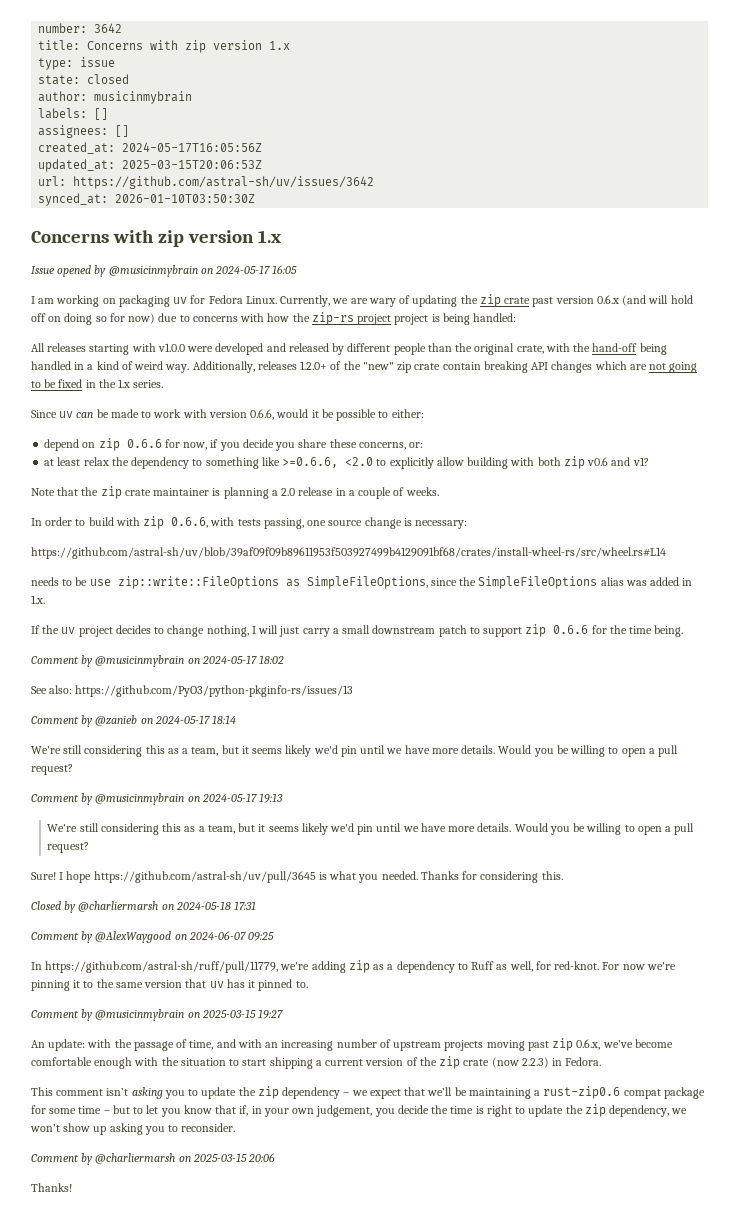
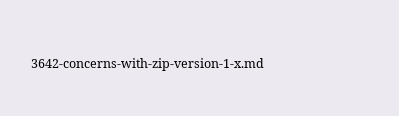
[38,23,123,33] [38,40,291,53] [38,57,116,70] [38,74,130,85] [38,91,193,104] [38,108,109,120] [38,125,130,138] [38,142,263,154] [38,159,263,172] [38,176,375,189] [38,193,256,206] [31,230,281,247] [31,265,298,277] [31,294,693,307] [31,312,517,325] [31,343,667,355] [31,361,698,373] [31,379,164,388] [31,409,424,421] [44,438,424,451] [44,456,649,469] [31,486,439,499] [31,516,468,529] [31,547,666,559] [31,576,693,589] [31,595,45,604] [31,624,684,637] [31,655,285,667] [31,685,354,697] [31,715,237,727] [31,745,679,757] [31,764,73,775] [31,793,284,805] [47,823,695,835] [47,842,90,853] [31,871,563,883] [31,901,257,913] [31,931,275,943] [31,960,676,973] [31,979,308,991] [31,1009,284,1021] [31,1038,673,1051] [31,1056,602,1069] [31,1086,705,1099] [31,1104,688,1117] [30,1123,236,1135] [31,1153,276,1165] [31,1183,72,1192] number: 3642 // title: Concerns with zip version 1.x // type: issue // state: closed // author: musicinmybrain // labels: [] // assignees: [] // created_at: 2024-05-17T16:05:56Z // updated_at: 2025-03-15T20:06:53Z // url: https://github.com/astral-sh/uv/issues/3642 // synced_at: 2026-01-10T03:50:30Z // Concerns with zip version 1.x // Issue opened by @musicinmybrain on 2024-05-17 16:05 // I am working on packaging uv for Fedora Linux. Currently, we are wary of updating the zip crate past version 0.6.x (and will hold off on doing so for now) due to concerns with how the zip-rs project project is being handled: // All releases starting with v1.0.0 were developed and released by different people than the original crate, with the hand-off being handled in a kind of weird way. Additionally, releases 1.2.0+ of the "new" zip crate contain breaking API changes which are not going to be fixed in the 1.x series. // Since uv can be made to work with version 0.6.6, would it be possible to either: // depend on zip 0.6.6 for now, if you decide you share these concerns, or: // at least relax the dependency to something like >=0.6.6, <2.0 to explicitly allow building with both zip v0.6 and v1? // Note that the zip crate maintainer is planning a 2.0 release in a couple of weeks. // In order to build with zip 0.6.6, with tests passing, one source change is necessary: // https://github.com/astral-sh/uv/blob/39af09f09b89611953f503927499b4129091bf68/crates/install-wheel-rs/src/wheel.rs#L14 // needs to be use zip::write::FileOptions as SimpleFileOptions, since the SimpleFileOptions alias was added in 1.x. // If the uv project decides to change nothing, I will just carry a small downstream patch to support zip 0.6.6 for the time being. // Comment by @musicinmybrain on 2024-05-17 18:02 // See also: https://github.com/PyO3/python-pkginfo-rs/issues/13 // Comment by @zanieb on 2024-05-17 18:14 // We're still considering this as a team, but it seems likely we'd pin until we have more details. Would you be willing to open a pull request? // Comment by @musicinmybrain on 2024-05-17 19:13 // We're still considering this as a team, but it seems likely we'd pin until we have more details. Would you be willing to open a pull request? // Sure! I hope https://github.com/astral-sh/uv/pull/3645 is what you needed. Thanks for considering this. // Closed by @charliermarsh on 2024-05-18 17:31 // Comment by @AlexWaygood on 2024-06-07 09:25 // In https://github.com/astral-sh/ruff/pull/11779, we're adding zip as a dependency to Ruff as well, for red-knot. For now we're pinning it to the same version that uv has it pinned to. // Comment by @musicinmybrain on 2025-03-15 19:27 // An update: with the passage of time, and with an increasing number of upstream projects moving past zip 0.6.x, we’ve become comfortable enough with the situation to start shipping a current version of the zip crate (now 2.2.3) in Fedora. // This comment isn’t asking you to update the zip dependency – we expect that we’ll be maintaining a rust-zip0.6 compat package for some time – but to let you know that if, in your own judgement, you decide the time is right to update the zip dependency, we won’t show up asking you to reconsider. // Comment by @charliermarsh on 2025-03-15 20:06 // Thanks! -> [31,58,264,71] 3642-concerns-with-zip-version-1-x.md

